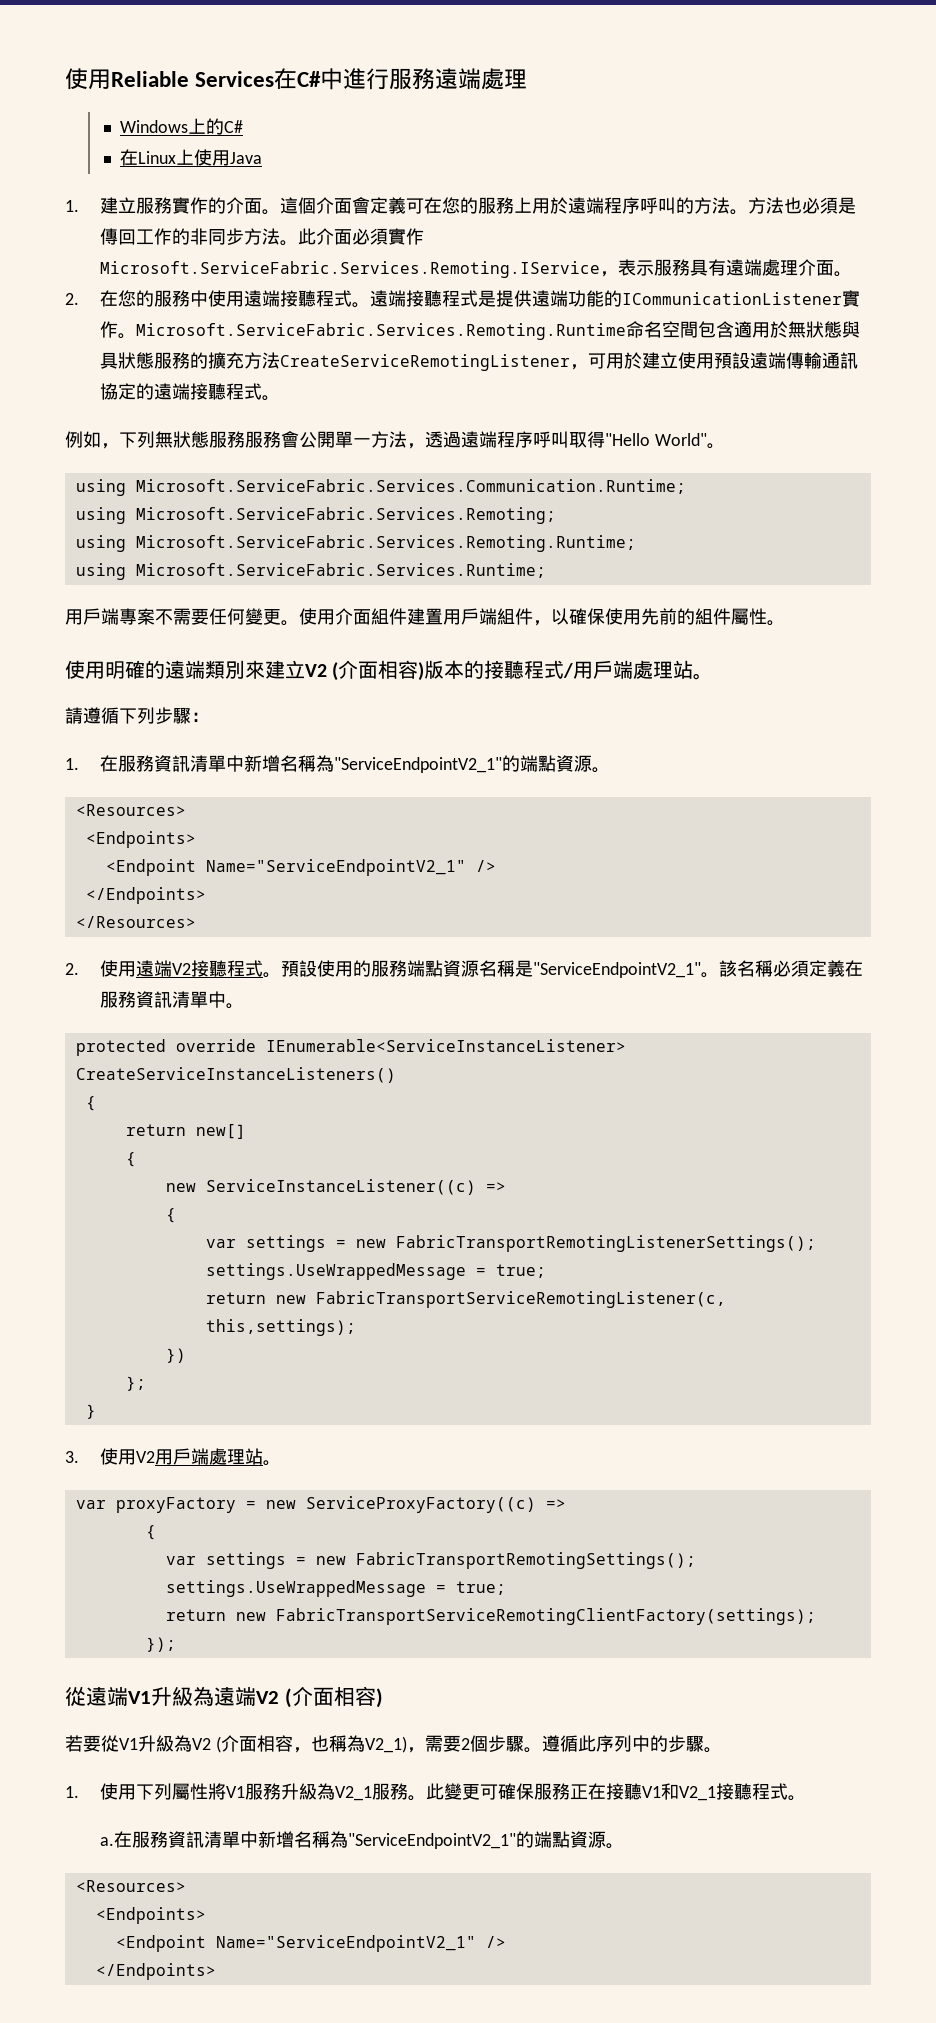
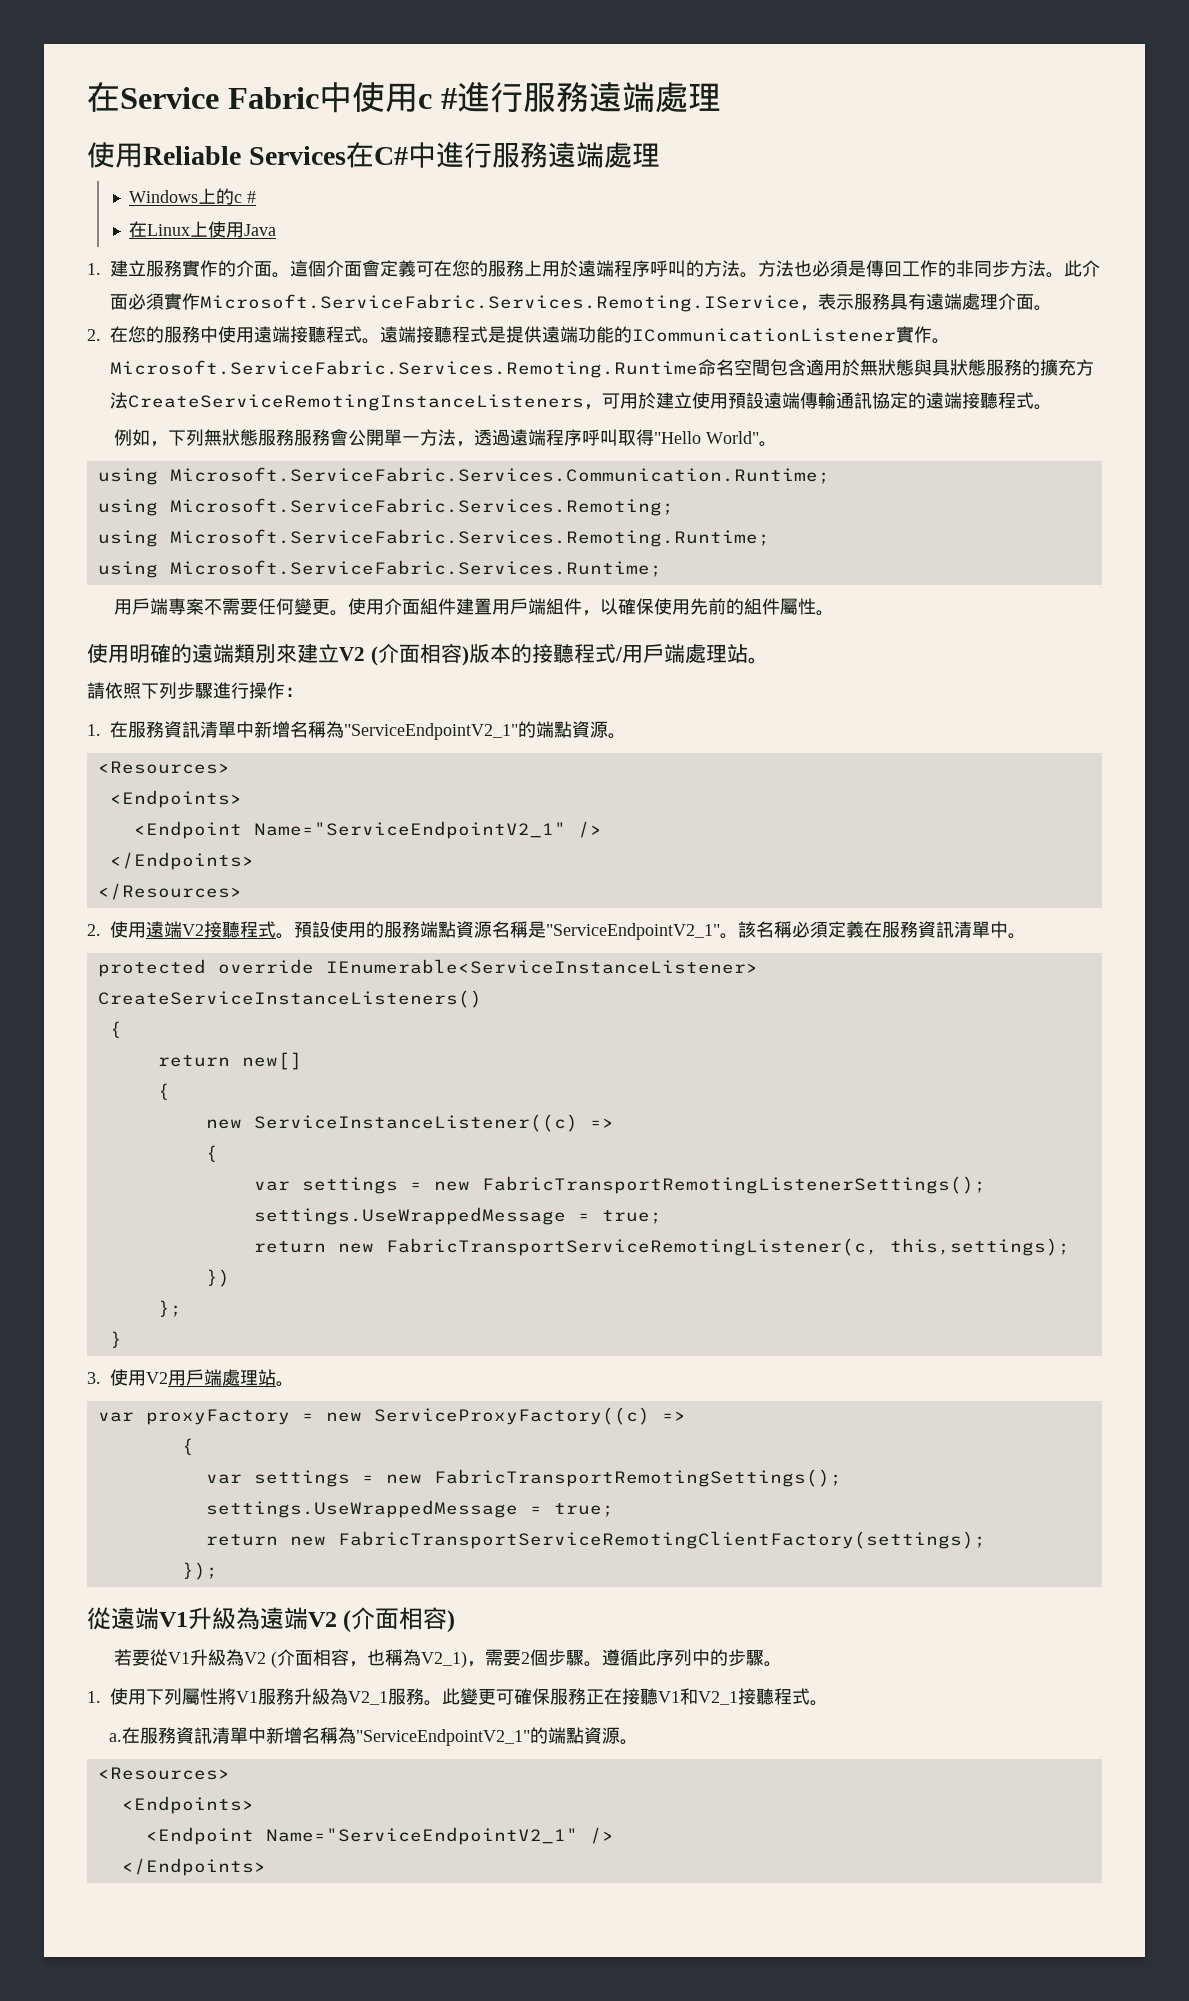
(65, 79) none -> [87,81,721,113] 在Service Fabric中使用c #進行服務遠端處理 //
[224,120,244,133] C# -> [233,191,256,203] c #
[280,354,571,371] CreateServiceRemotingListener -> [128,394,584,411] CreateServiceRemotingInstanceListeners
[83,707,119,724] 遵循 -> [105,682,141,699] 依照
(191, 715) none -> [213,682,285,699] 進行操作

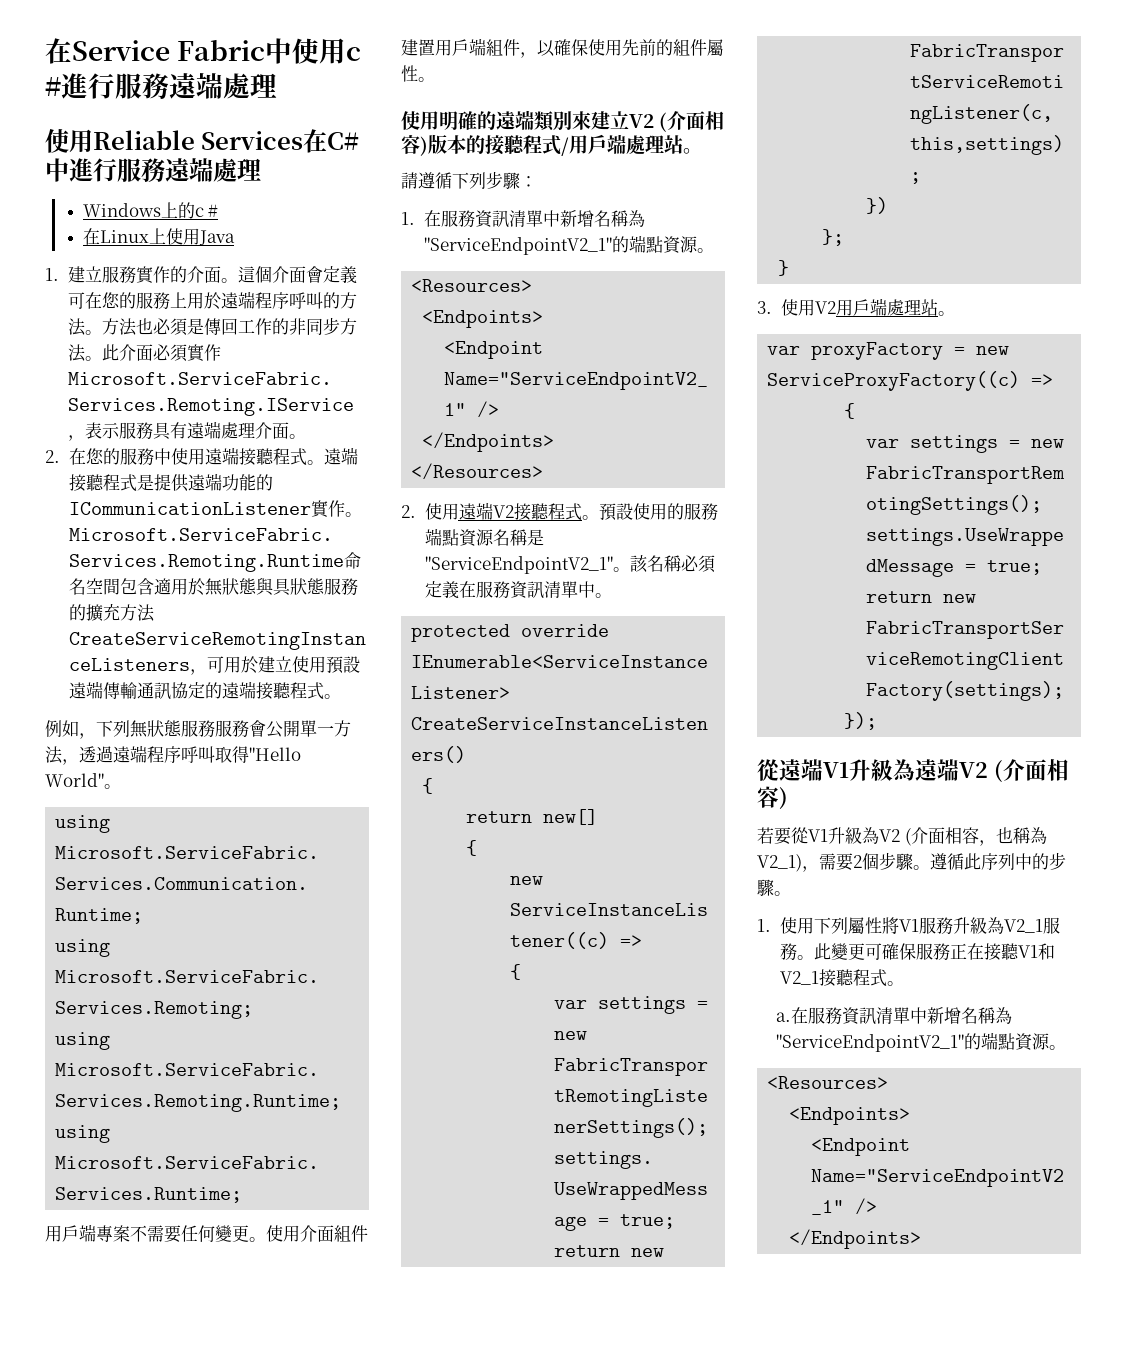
[105,682,141,699] 依照 -> [418,172,452,189] 遵循
[213,682,285,699] 進行操作 -> (520, 180) none

